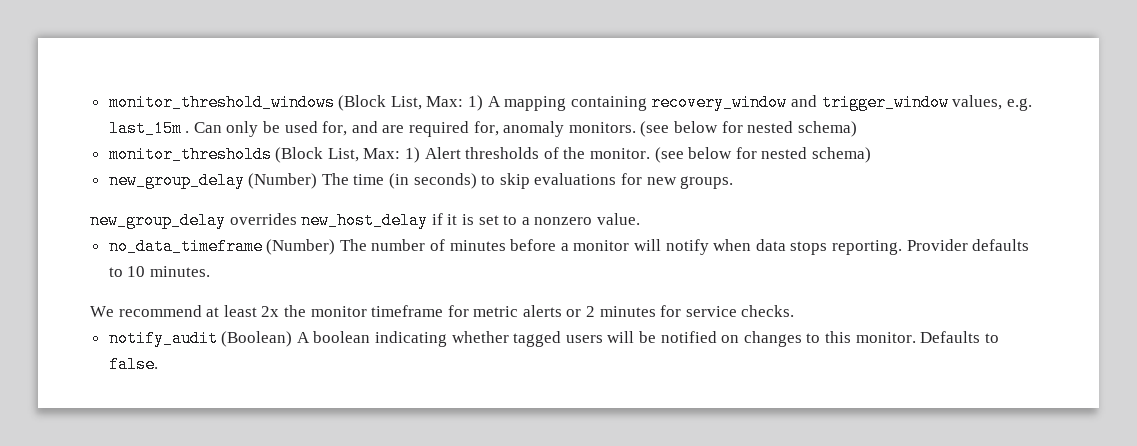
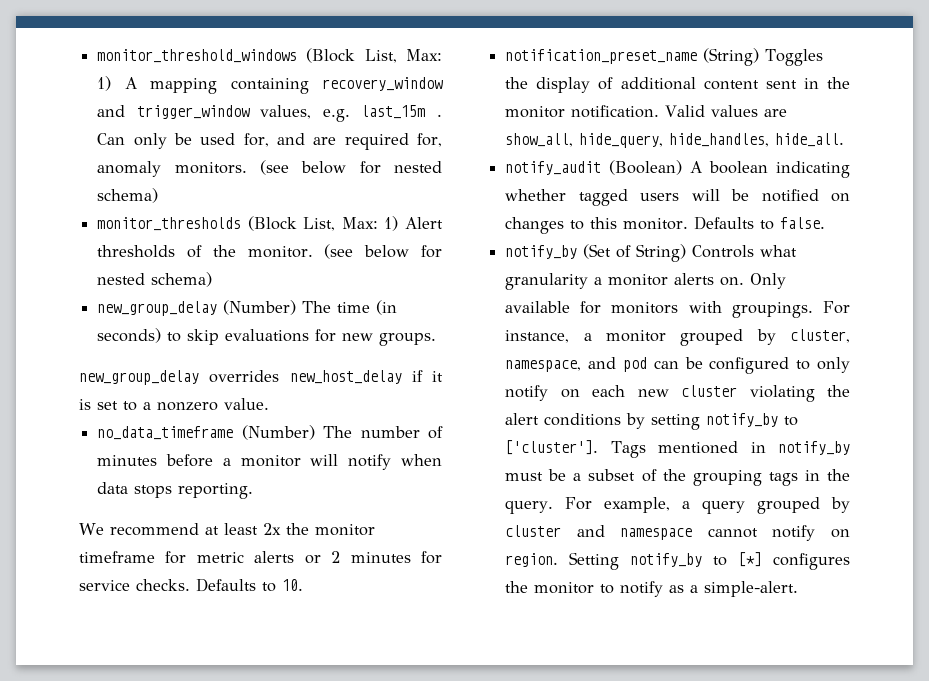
[906,239,1030,251] [108,266,210,277] Provider defaults to 10 minutes. -> (254, 491) none
(795, 311) none -> [196,578,303,592] [505,48,824,66] [505,77,850,93] [505,105,788,118] [505,133,845,148] Defaults to 10. // notification_preset_name (String) Toggles the display of additional content sent in the monitor notification. Valid values are show_all, hide_query, hide_handles, hide_all.
(158, 364) none -> [505,244,798,262] [505,273,787,290] [505,301,850,318] [505,329,850,346] [505,357,850,374] [505,385,850,402] [505,413,799,430] [505,440,850,458] [505,469,850,486] [505,497,850,514] [505,525,850,541] [505,552,850,570] [505,581,799,597] // notify_by (Set of String) Controls what granularity a monitor alerts on. Only available for monitors with groupings. For instance, a monitor grouped by cluster, namespace, and pod can be configured to only notify on each new cluster violating the alert conditions by setting notify_by to ['cluster']. Tags mentioned in notify_by must be a subset of the grouping tags in the query. For example, a query grouped by cluster and namespace cannot notify on region. Setting notify_by to [*] configures the monitor to notify as a simple-alert.

